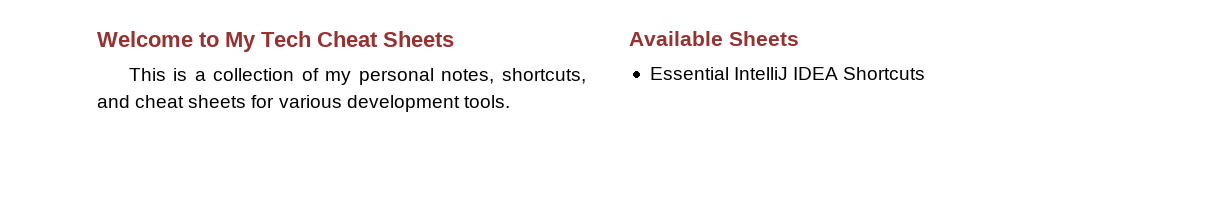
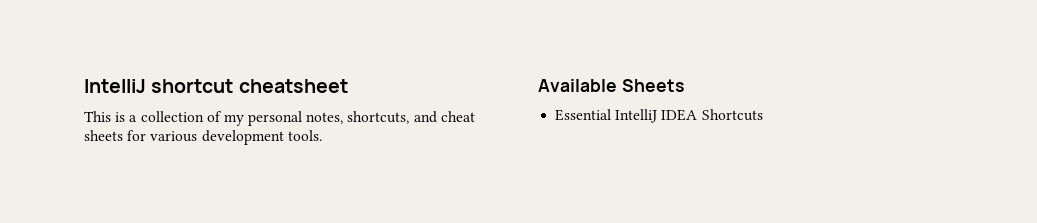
[97,31,454,52] Welcome to My Tech Cheat Sheets -> [84,79,348,93] IntelliJ shortcut cheatsheet

